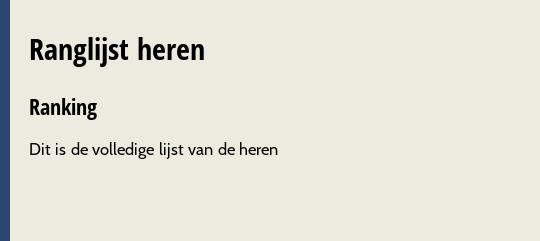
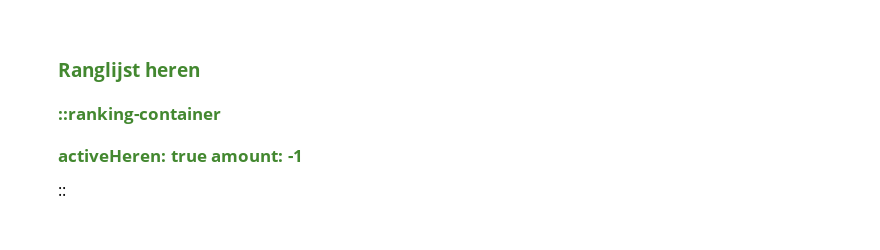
[29,98,97,120] [29,142,279,159] Ranking // Dit is de volledige lijst van de heren -> [58,107,221,124] [58,149,303,162] [58,187,66,196] ::ranking-container // activeHeren: true amount: -1 // ::

